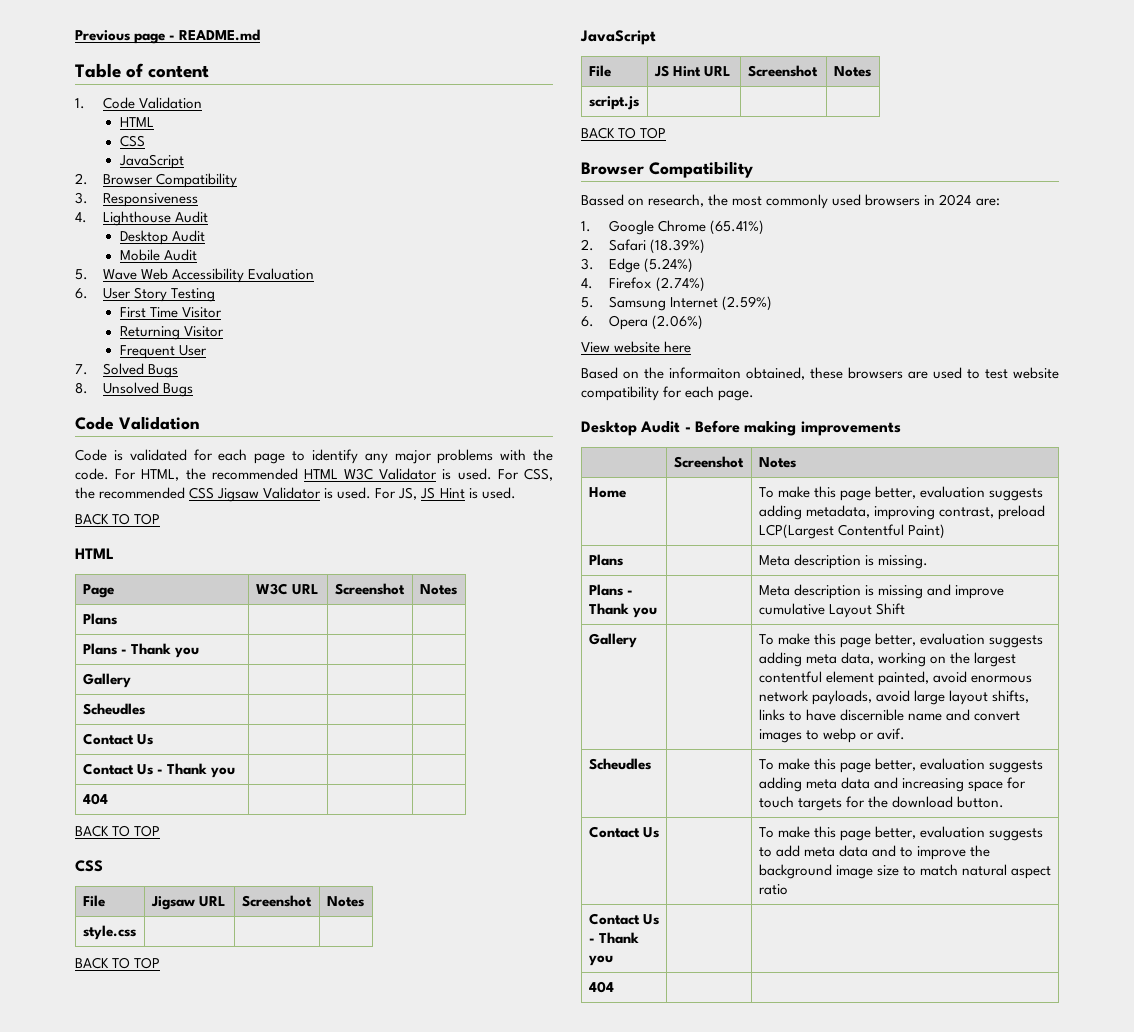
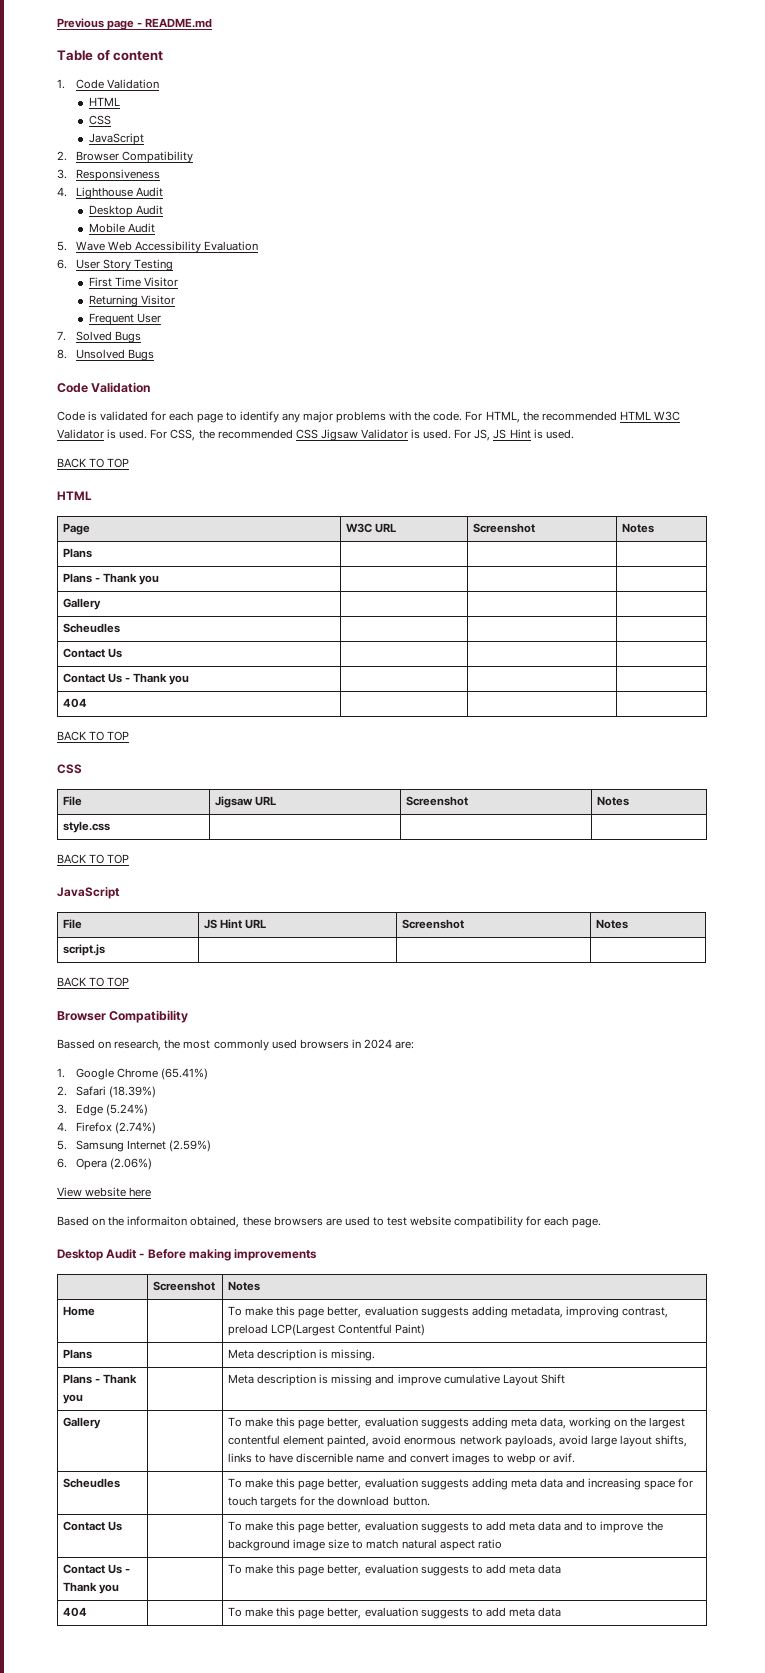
[588,981,614,993] // 404 | | -> [228,1564,562,1576] [63,1607,88,1617] [228,1607,562,1619] To make this page better, evaluation suggests to add meta data // 404 | | To make this page better, evaluation suggests to add meta data

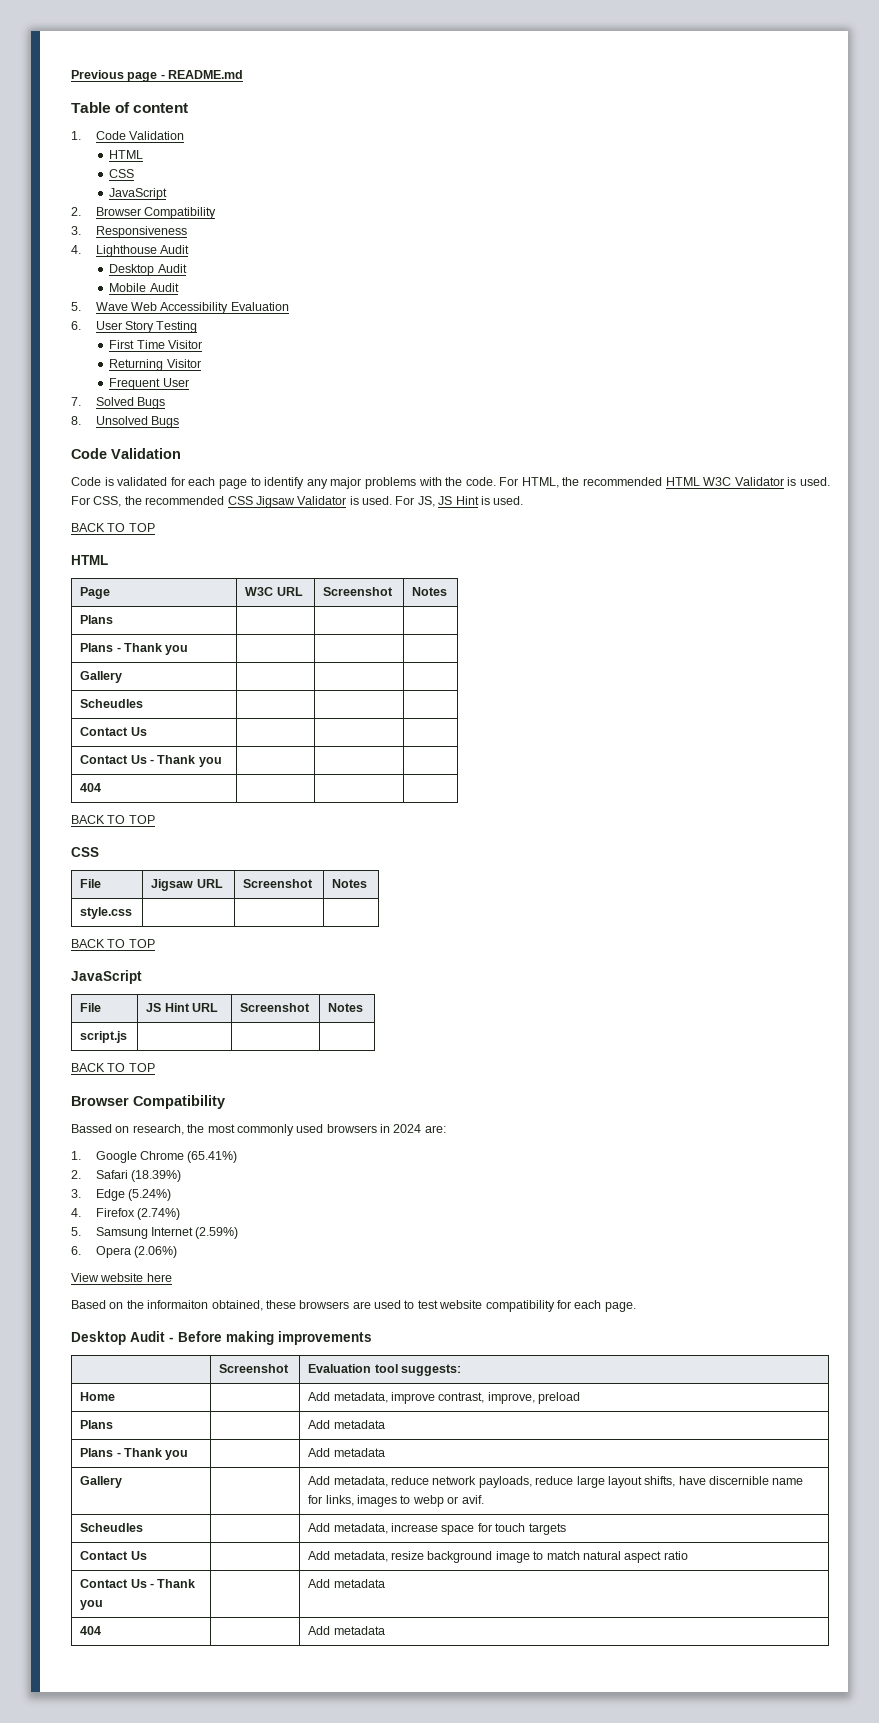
[228,1281,261,1291] [63,1306,96,1316] [228,1306,669,1318] [228,1324,426,1336] [63,1349,93,1359] [228,1349,376,1361] [63,1374,138,1384] [63,1394,84,1404] [228,1374,565,1386] [63,1417,102,1429] [228,1417,686,1429] [228,1435,457,1447] Notes // Home | | To make this page better, evaluation suggests adding metadata, improving contrast, preload LCP(Largest Contentful Paint) // Plans | | Meta description is missing. // Plans - Thank you | | Meta description is missing and improve cumulative Layout Shift // Gallery | | To make this page better, evaluation suggests adding meta data, working on the largest contentful element painted, avoid enormous -> [308,1364,462,1376] [80,1392,116,1401] [308,1392,581,1404] [80,1420,114,1429] [308,1420,385,1429] [80,1448,189,1460] [308,1448,385,1457] [80,1476,123,1488] [308,1476,430,1487] Evaluation tool suggests: // Home | | Add metadata, improve contrast, improve, preload // Plans | | Add metadata // Plans - Thank you | | Add metadata // Gallery | | Add metadata, reduce
[558,1435,588,1445] avoid -> [535,1476,574,1485] reduce
[228,1453,267,1463] links to -> (676, 1481) none
[387,1453,449,1463] and convert -> [308,1495,354,1506] for links,
[228,1478,694,1490] [228,1496,430,1508] [63,1521,123,1531] [228,1521,663,1533] To make this page better, evaluation suggests adding meta data and increasing space for touch targets for the download button. // Contact Us | | To make this page better, evaluation suggests to add meta data and to improve the -> [308,1523,566,1535] [80,1551,147,1560] [308,1551,425,1562] Add metadata, increase space for touch targets // Contact Us | | Add metadata, resize
[328,1539,350,1549] size -> (530, 1557) none
[228,1564,562,1576] [63,1607,88,1617] [228,1607,562,1619] To make this page better, evaluation suggests to add meta data // 404 | | To make this page better, evaluation suggests to add meta data -> [308,1579,385,1588] [80,1626,102,1635] [308,1626,385,1635] Add metadata // 404 | | Add metadata

